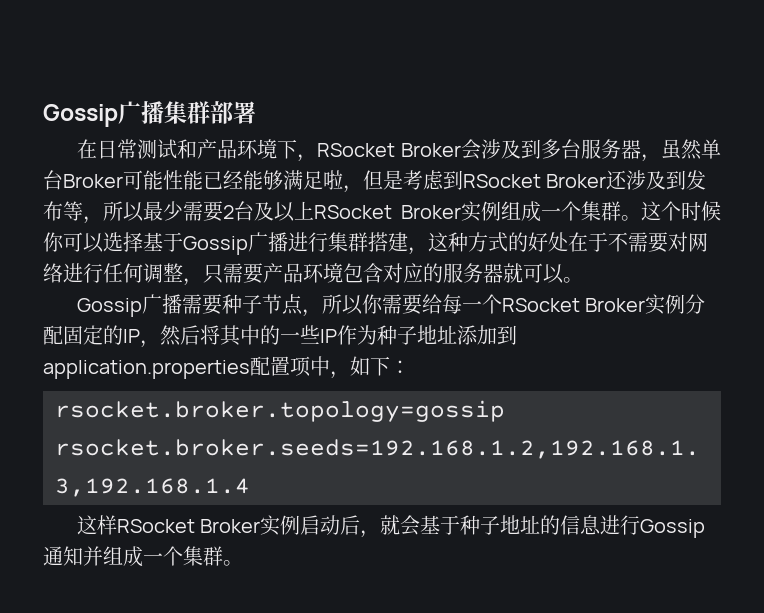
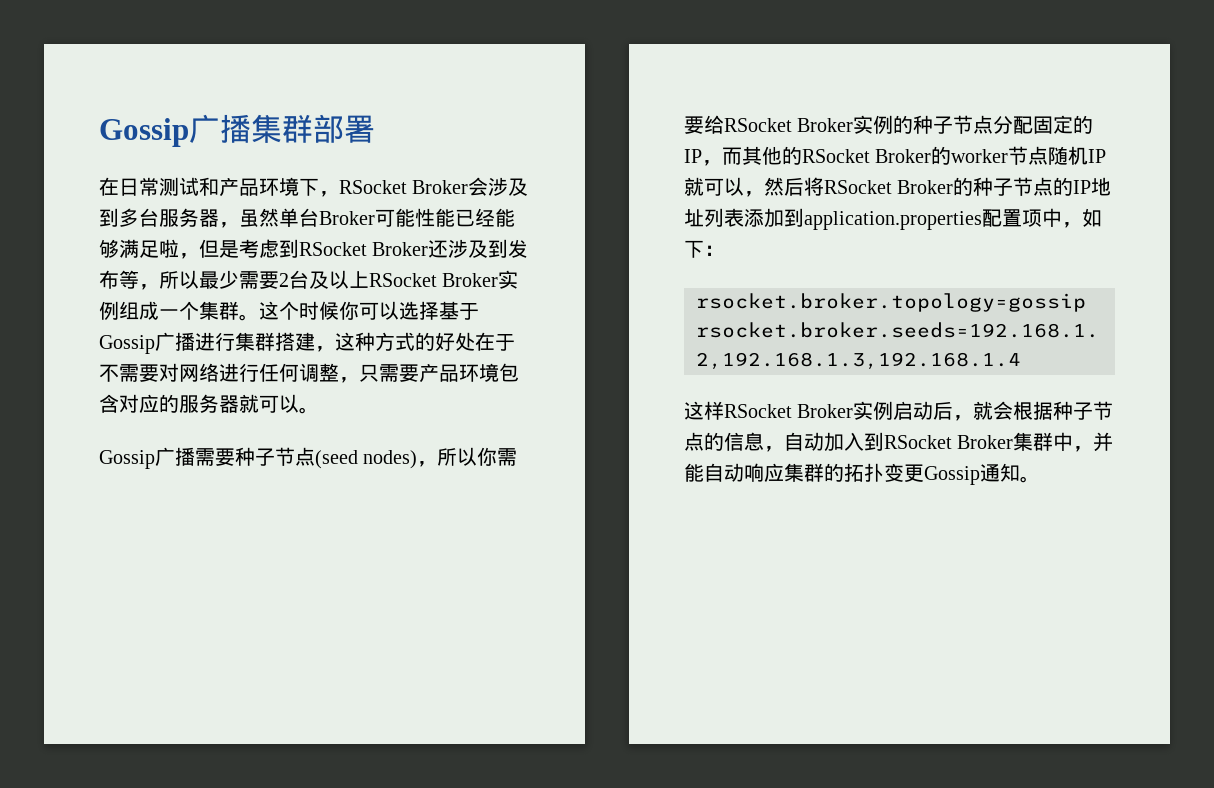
(303, 304) none -> [315,450,418,469] (seed nodes)
[441,294,686,315] 每一个RSocket Broker实例 -> [724,115,994,134] RSocket Broker实例的种子节点
[160,325,457,346] 然后将其中的一些IP作为种子地址 -> [722,146,1107,165] [684,177,1112,197] [684,208,744,227] 而其他的RSocket Broker的worker节点随机IP就可以，然后将RSocket Broker的种子节点的IP地址列表
[420,515,706,538] [43,546,223,567] 基于种子地址的信息进行Gossip通知并组成一个集群 -> [1013,401,1114,420] [684,432,1114,452] [684,463,1020,485] 根据种子节点的信息，自动加入到RSocket Broker集群中，并能自动响应集群的拓扑变更Gossip通知

